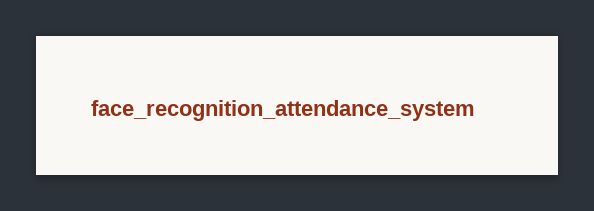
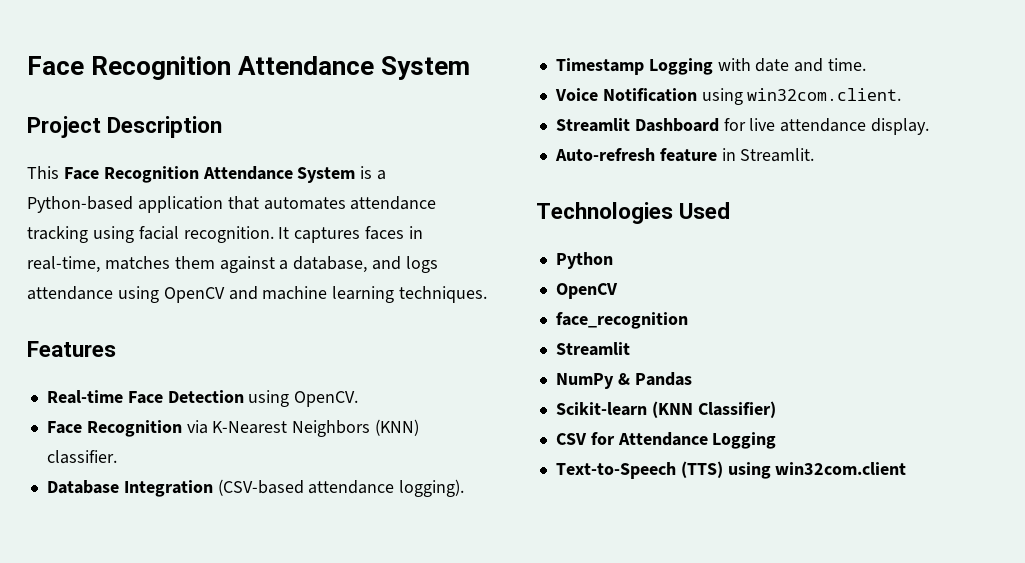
[91,100,475,121] face_recognition_attendance_system -> [27,56,471,80] [27,116,223,138] [27,166,387,183] [27,196,437,213] [27,226,424,243] [27,256,439,273] [27,286,488,303] [27,341,116,357] [46,390,359,407] [46,419,420,437] [46,450,117,464] [46,479,465,497] [555,58,867,75] [554,88,902,105] [555,118,930,135] [554,148,815,162] [536,202,731,224] [555,252,613,269] [555,283,618,299] [555,312,688,329] [555,342,630,356] [555,372,692,389] [555,401,776,418] [555,432,777,449] [555,461,907,479] Face Recognition Attendance System // Project Description // This Face Recognition Attendance System is a Python-based application that automates attendance tracking using facial recognition. It captures faces in real-time, matches them against a database, and logs attendance using OpenCV and machine learning techniques. // Features // Real-time Face Detection using OpenCV. // Face Recognition via K-Nearest Neighbors (KNN) classifier. // Database Integration (CSV-based attendance logging). // Timestamp Logging with date and time. // Voice Notification using win32com.client. // Streamlit Dashboard for live attendance display. // Auto-refresh feature in Streamlit. // Technologies Used // Python // OpenCV // face_recognition // Streamlit // NumPy & Pandas // Scikit-learn (KNN Classifier) // CSV for Attendance Logging // Text-to-Speech (TTS) using win32com.client

